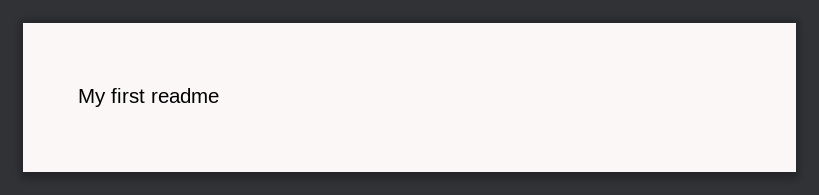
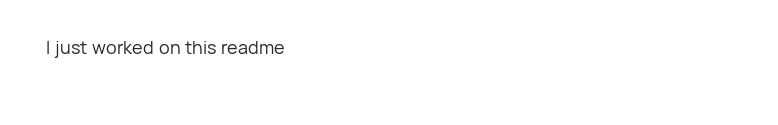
[78,88,145,107] My first -> [46,41,217,58] I just worked on this

